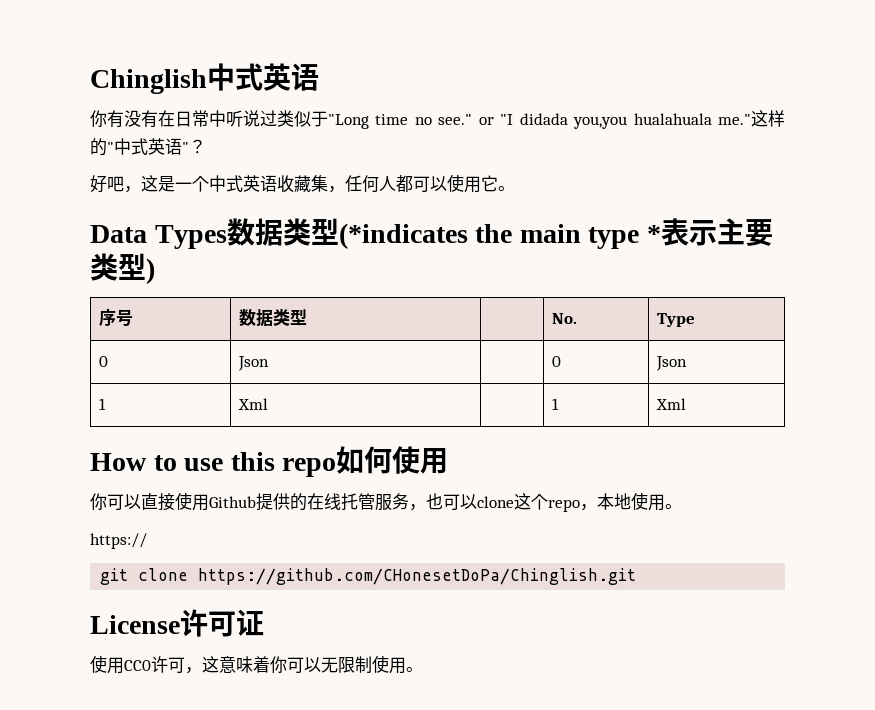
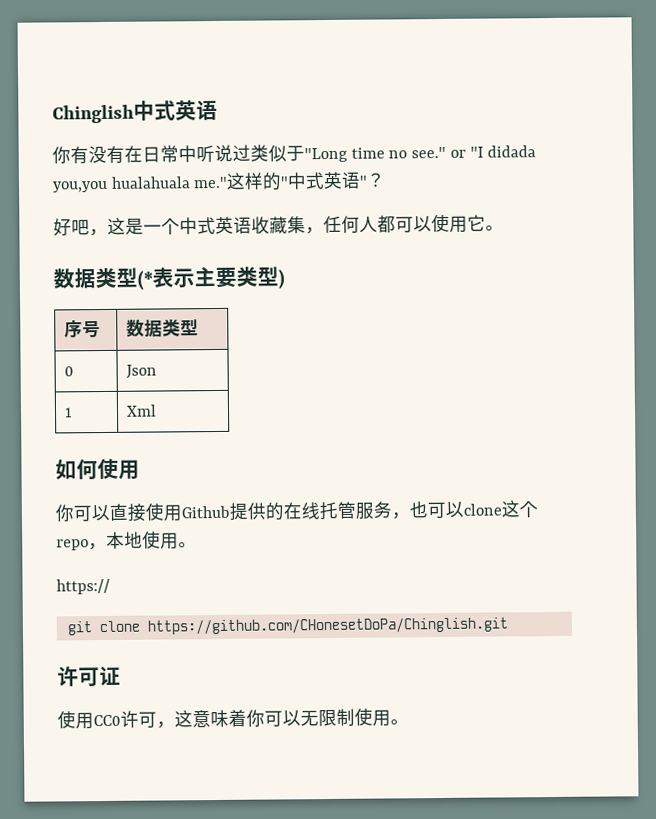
[90,218,661,249] Data Types数据类型(*indicates the main type * -> [53,267,153,291] 数据类型(*
[551,313,577,324] [656,313,695,327] [98,356,108,367] [237,356,269,371] [551,356,561,367] [655,356,687,371] [98,398,106,410] [237,398,268,410] [551,398,559,410] [655,398,686,410] [90,452,337,477] | | No. | Type // 0 | Json | | 0 | Json // 1 | Xml | | 1 | Xml // How to use this repo -> [63,366,74,377] [125,364,157,379] [63,407,73,418] [125,404,157,417] // 0 | Json // 1 | Xml //
[90,615,180,634] License -> (508, 626) none

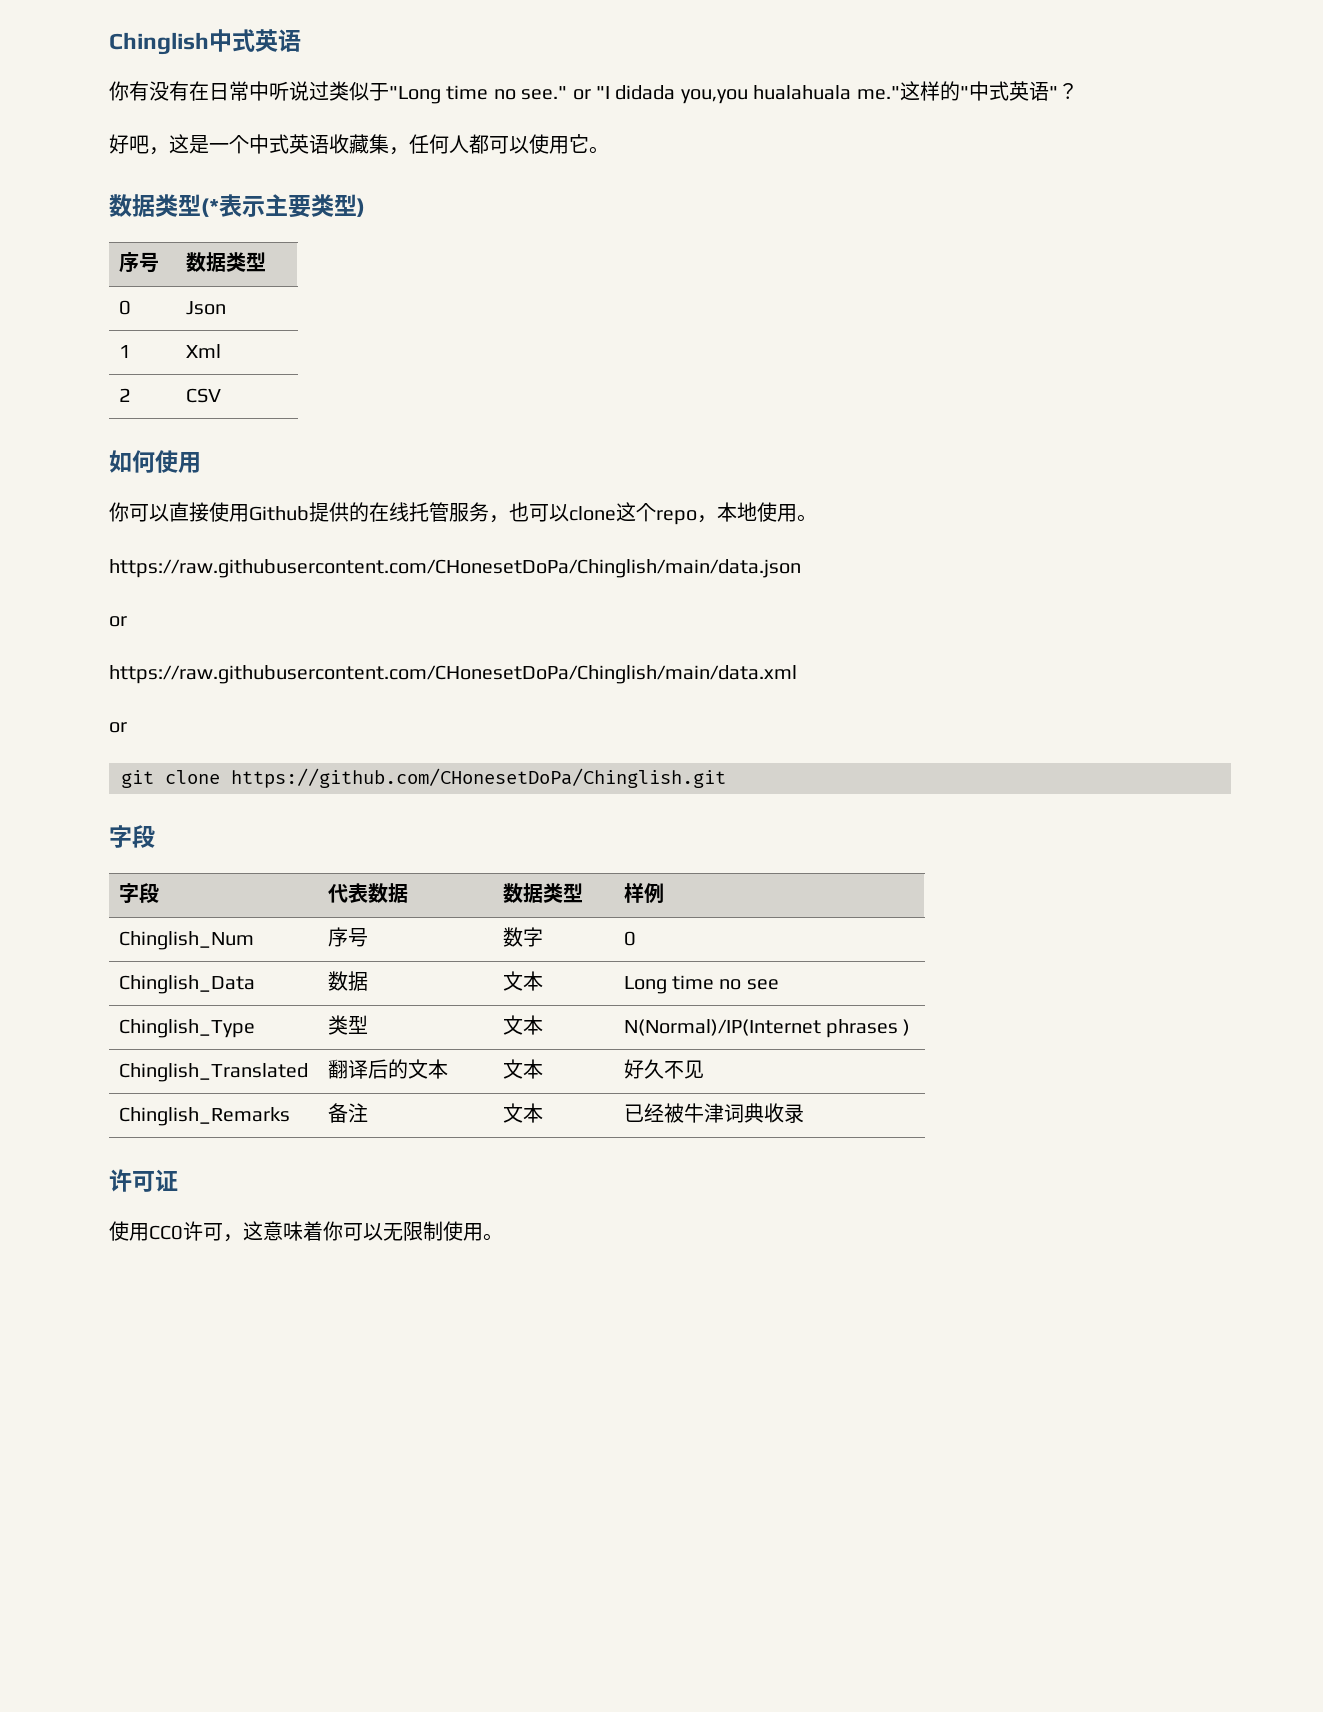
(157, 410) none -> [118,388,131,402] [185,388,221,403] // 2 | CSV
[56,578,110,595] https:// -> [109,559,801,578] [109,616,127,627] [109,665,797,684] [109,722,127,733] https://raw.githubusercontent.com/CHonesetDoPa/Chinglish/main/data.json // or // https://raw.githubusercontent.com/CHonesetDoPa/Chinglish/main/data.xml // or
(508, 626) none -> [109,825,155,848] [118,883,159,903] [327,883,408,903] [502,883,583,903] [623,883,664,903] [118,931,254,950] [327,927,368,947] [502,927,543,947] [623,931,636,946] [118,975,255,994] [327,971,368,991] [502,971,543,991] [623,975,779,994] [118,1019,255,1038] [327,1015,368,1035] [502,1015,543,1035] [623,1019,911,1038] [118,1063,308,1082] [327,1059,448,1079] [502,1059,543,1079] [623,1059,704,1079] [118,1107,290,1126] [327,1103,368,1123] [502,1103,543,1123] [623,1103,804,1123] // 字段 // 字段 | 代表数据 | 数据类型 | 样例 // Chinglish_Num | 序号 | 数字 | 0 // Chinglish_Data | 数据 | 文本 | Long time no see // Chinglish_Type | 类型 | 文本 | N(Normal)/IP(Internet phrases ) // Chinglish_Translated | 翻译后的文本 | 文本 | 好久不见 // Chinglish_Remarks | 备注 | 文本 | 已经被牛津词典收录

